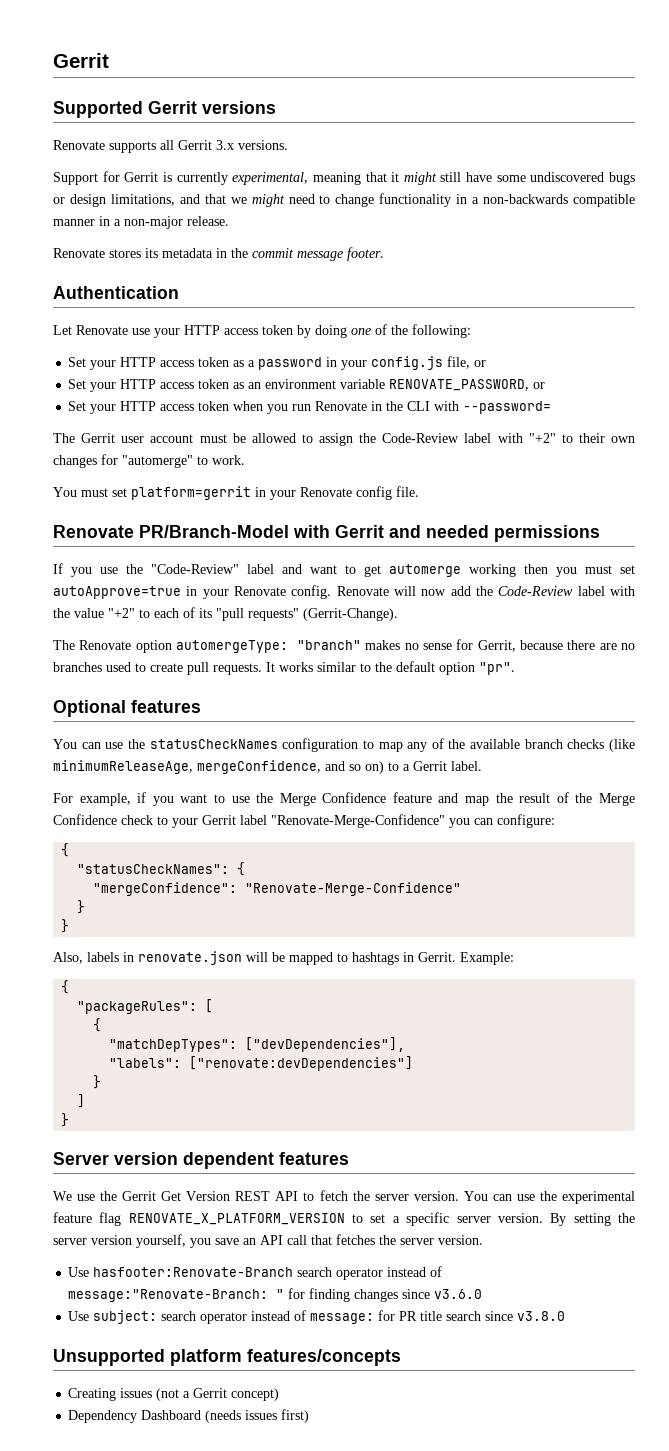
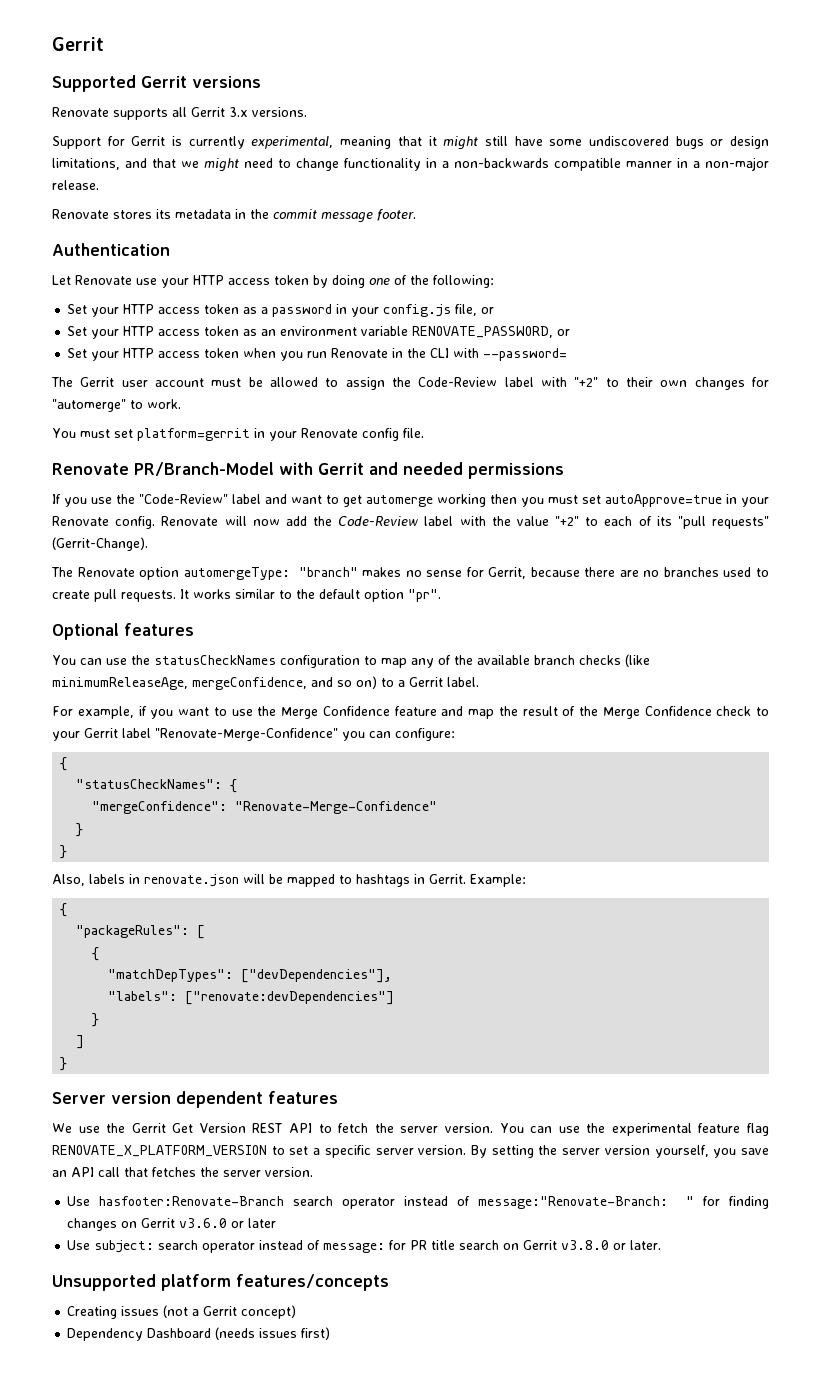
[402,1289,431,1299] since -> [121,1218,176,1228] on Gerrit
(483, 1294) none -> [231,1218,277,1228] or later
[485,1311,514,1321] since -> [503,1240,558,1250] on Gerrit
(566, 1316) none -> [613,1240,662,1250] or later.

